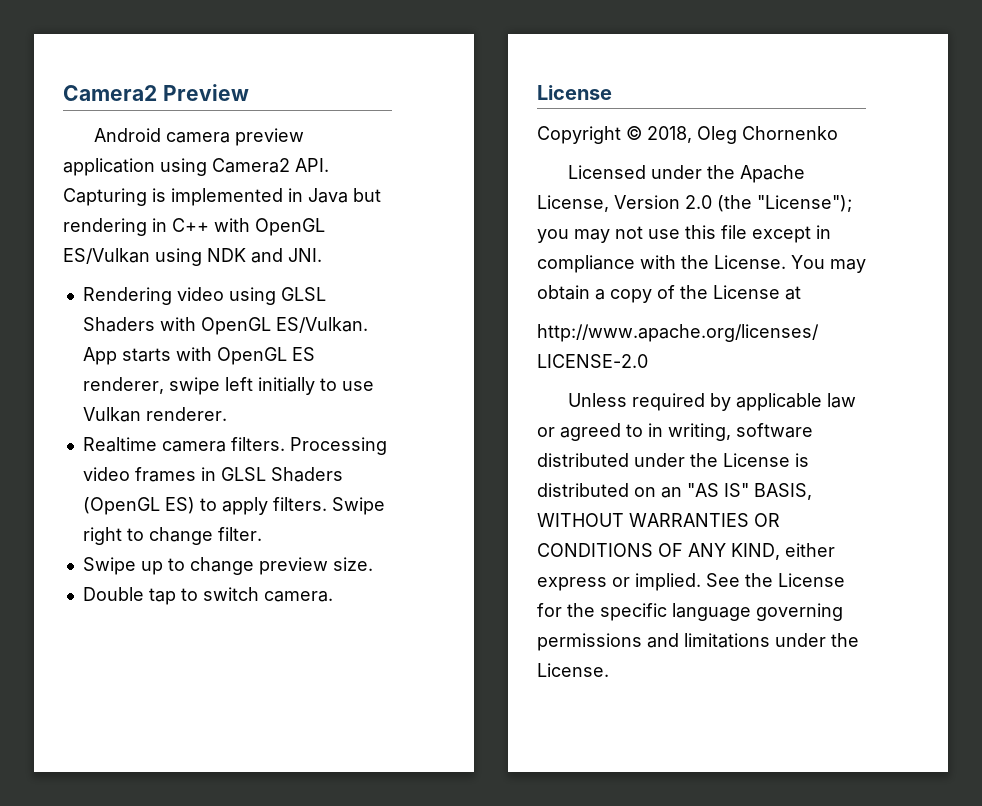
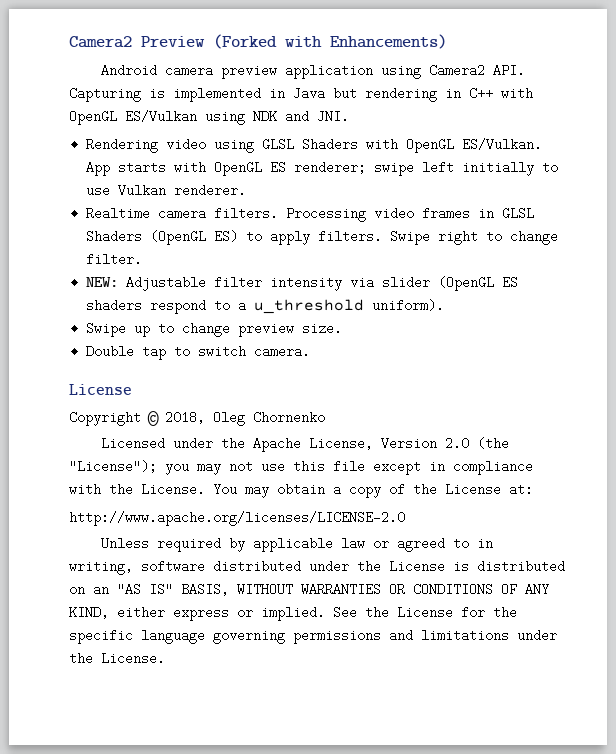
(249, 92) none -> [213,34,447,49] (Forked with Enhancements)
[82,377,164,394] renderer, -> [294,161,367,174] renderer;
(262, 534) none -> [86,276,519,291] [86,299,445,314] // NEW: Adjustable filter intensity via slider (OpenGL ES shaders respond to a u_threshold uniform).
[785,286,801,300] at -> [509,483,533,496] at:

